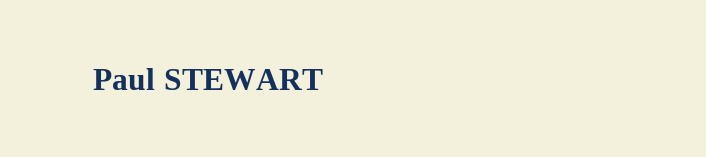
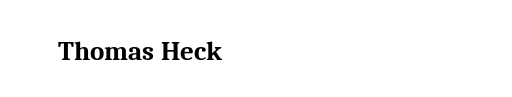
[93,68,323,90] Paul STEWART -> [58,41,224,60] Thomas Heck

